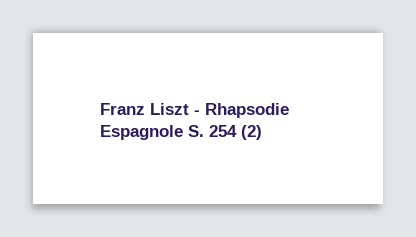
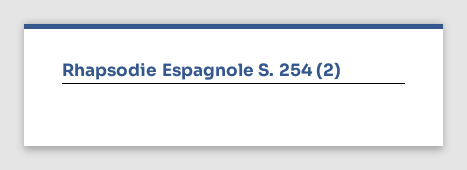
[100,103,200,115] Franz Liszt - -> (62, 71) none

